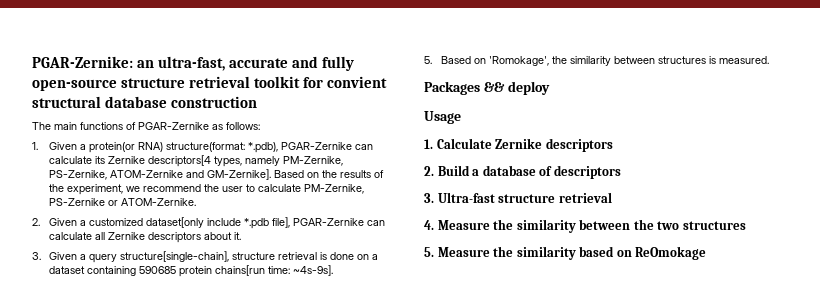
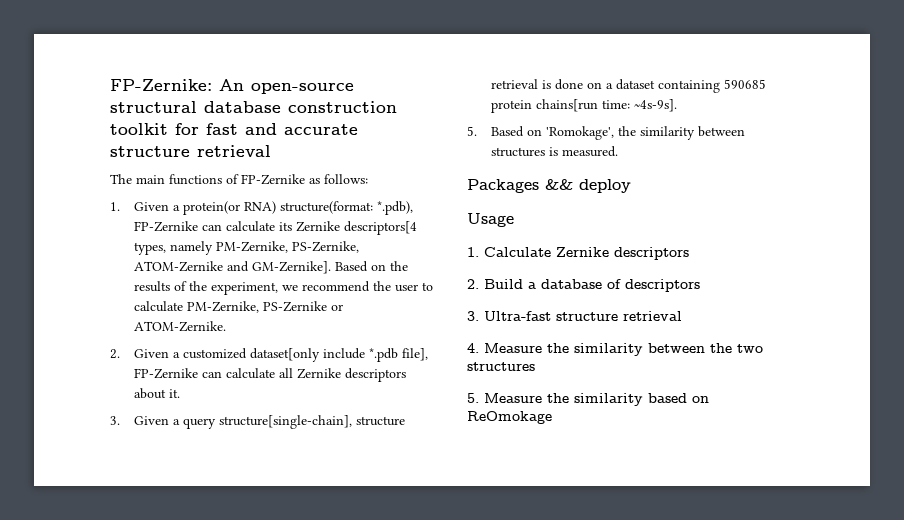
[32,56,355,71] [32,76,388,91] [32,96,258,108] PGAR-Zernike: an ultra-fast, accurate and fully open-source structure retrieval toolkit for convient structural database construction -> [110,79,354,94] [110,101,397,113] [110,123,358,135] [110,145,271,157] FP-Zernike: An open-source structural database construction toolkit for fast and accurate structure retrieval
[138,122,209,130] PGAR-Zernike -> [241,174,305,185] FP-Zernike
[281,142,353,150] PGAR-Zernike -> [133,221,198,232] FP-Zernike
[293,218,365,226] PGAR-Zernike -> [133,368,198,379] FP-Zernike

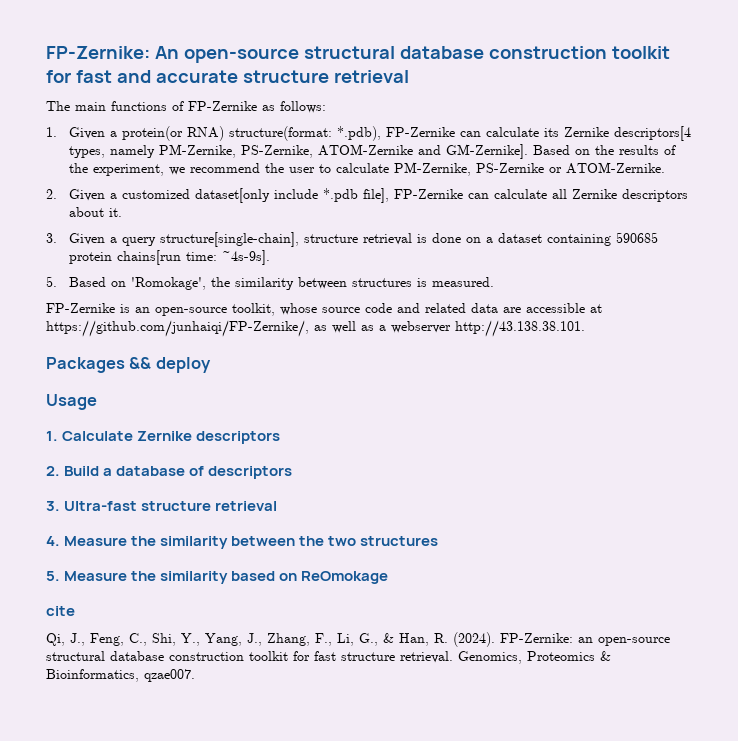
(618, 151) none -> [46,303,602,316] [46,320,585,337] // FP-Zernike is an open-source toolkit, whose source code and related data are accessible at https://github.com/junhaiqi/FP-Zernike/, as well as a webserver http://43.138.38.101.
(552, 417) none -> [46,606,75,616] [46,632,670,647] [46,651,611,664] [46,669,195,682] // cite // Qi, J., Feng, C., Shi, Y., Yang, J., Zhang, F., Li, G., & Han, R. (2024). FP-Zernike: an open-source structural database construction toolkit for fast structure retrieval. Genomics, Proteomics & Bioinformatics, qzae007.

